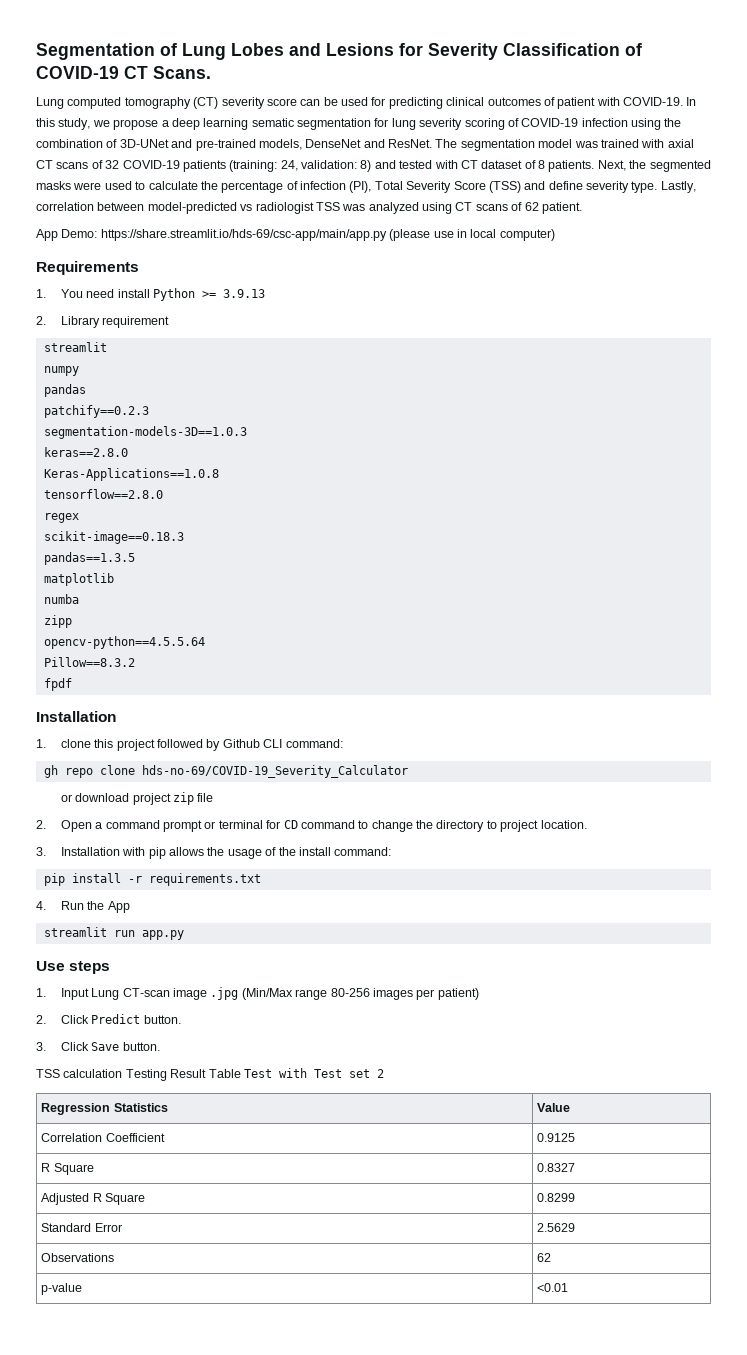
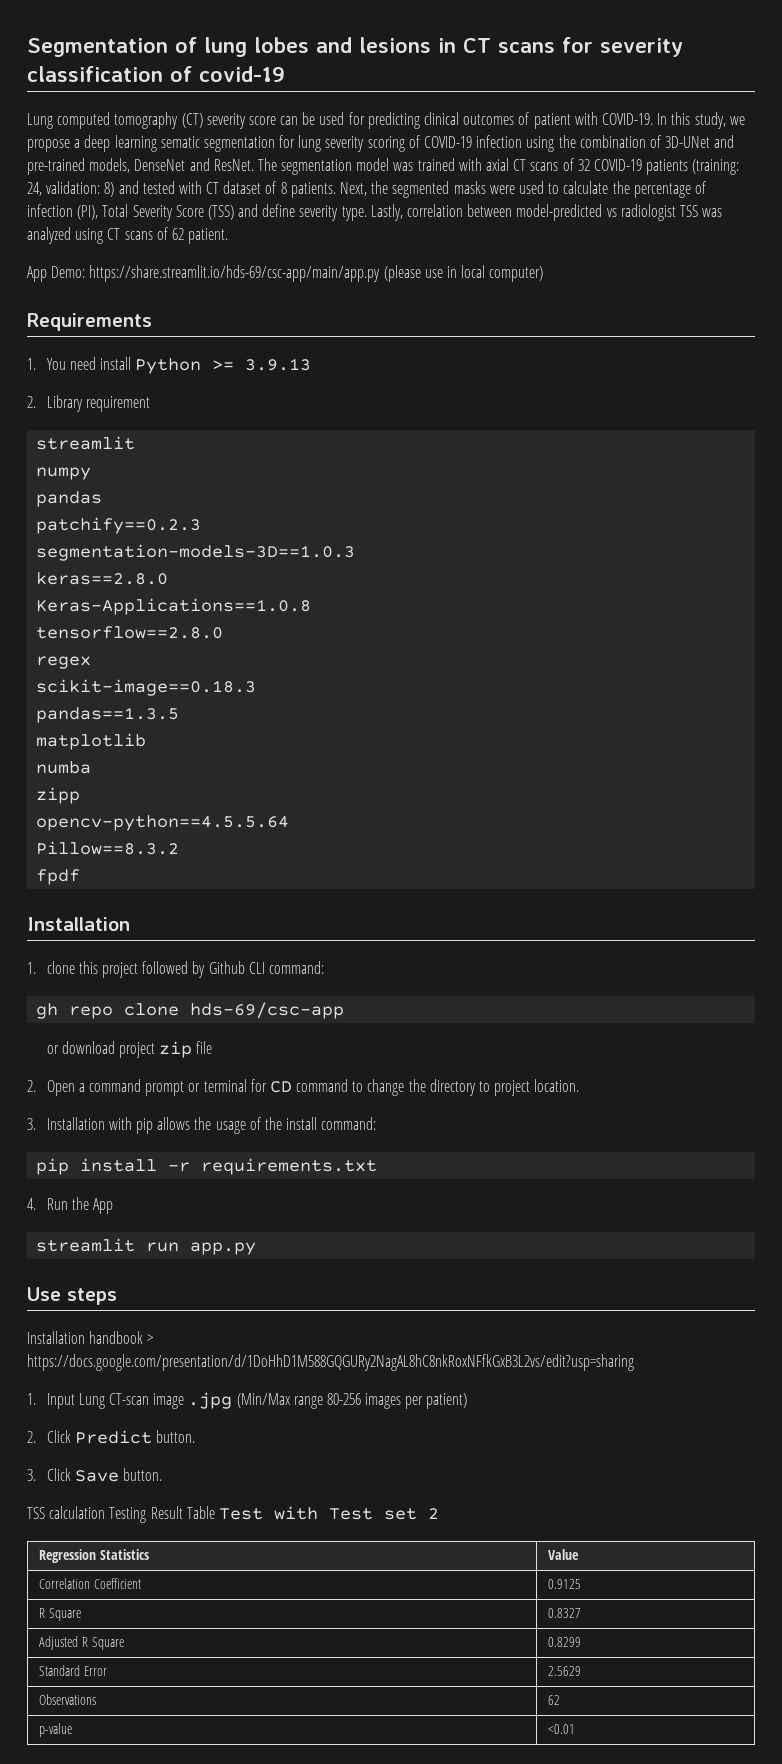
[182,43,642,60] [36,66,211,79] Lung Lobes and Lesions for Severity Classification of COVID-19 CT Scans. -> [204,37,683,57] [27,66,285,82] lung lobes and lesions in CT scans for severity classification of covid-19
[141,765,408,778] hds-no-69/COVID-19_Severity_Calculator -> [190,1002,345,1019] hds-69/csc-app
(111, 967) none -> [27,1331,154,1344] [27,1354,634,1371] // Installation handbook > https://docs.google.com/presentation/d/1DoHhD1M588GQGURy2NagAL8hC8nkRoxNFfkGxB3L2vs/edit?usp=sharing

